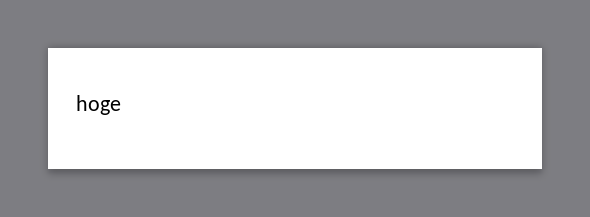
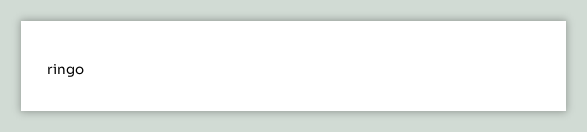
[76,95,121,115] hoge -> [47,64,84,77] ringo

